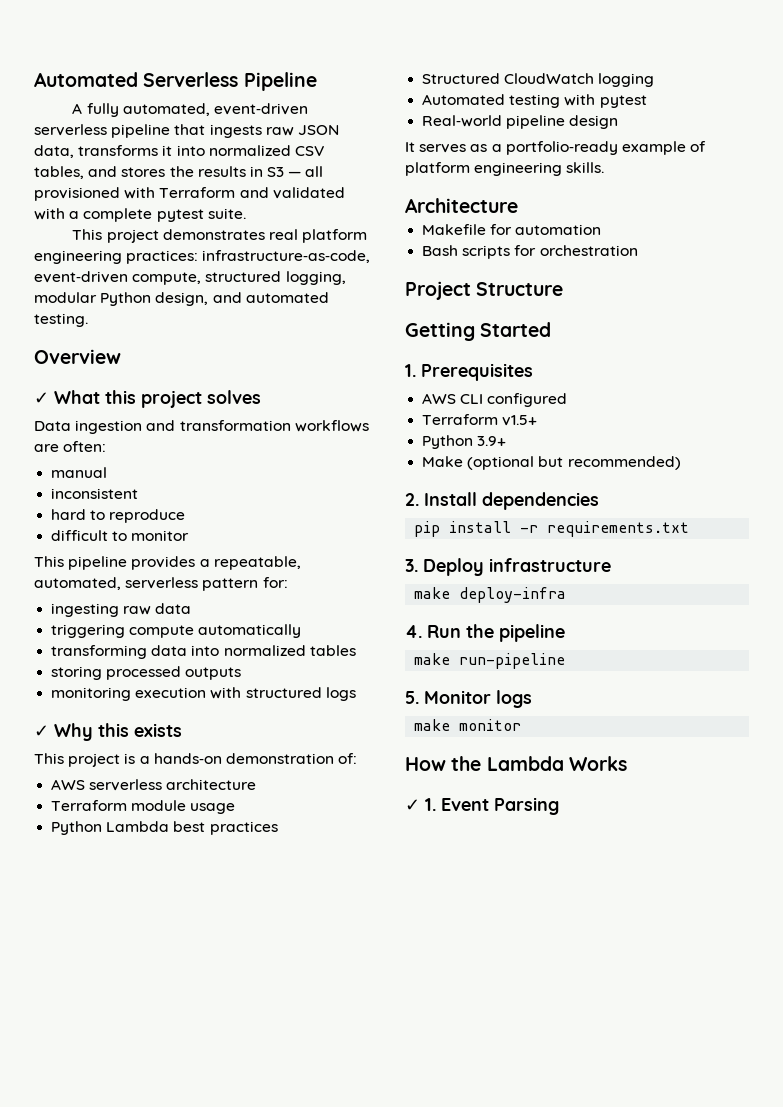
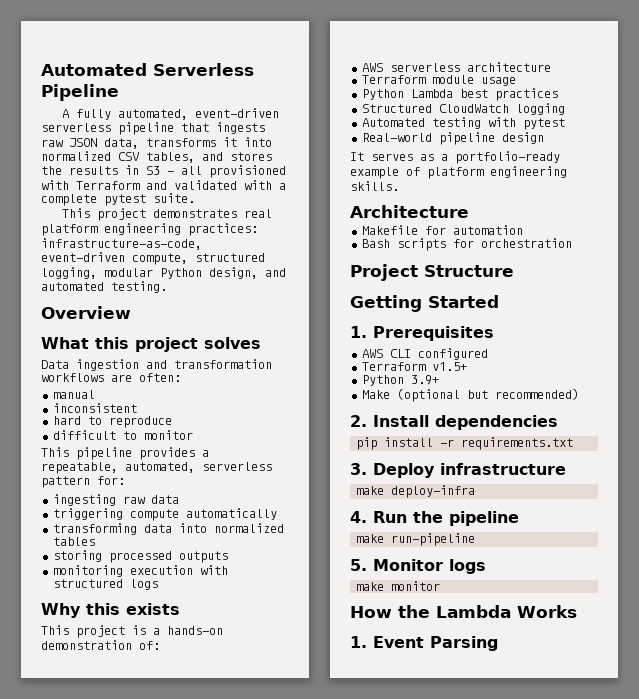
[34,392,49,404] ✓ -> (131, 312) none
[34,725,49,737] ✓ -> (158, 584) none
[405,799,420,811] ✓ -> (577, 611) none

